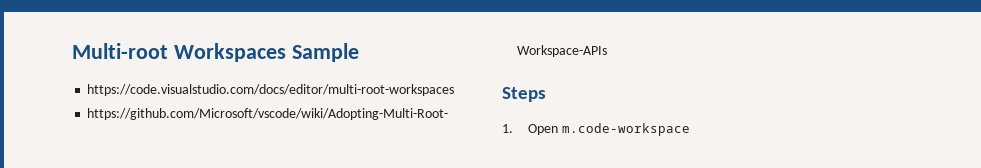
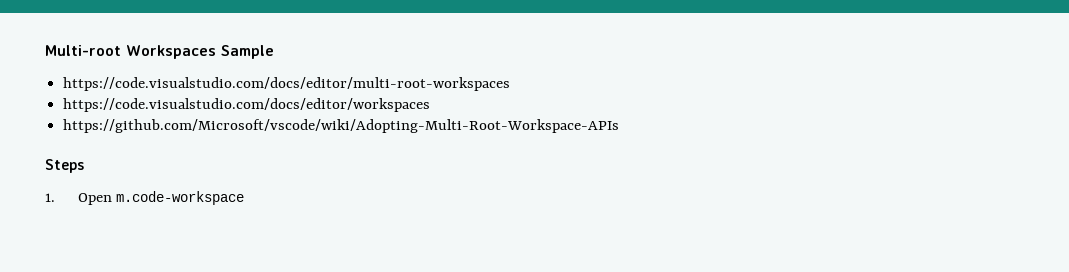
(455, 90) none -> [63,98,431,112] // https://code.visualstudio.com/docs/editor/workspaces

